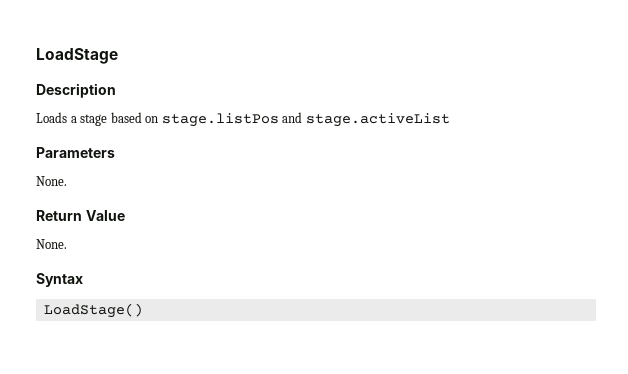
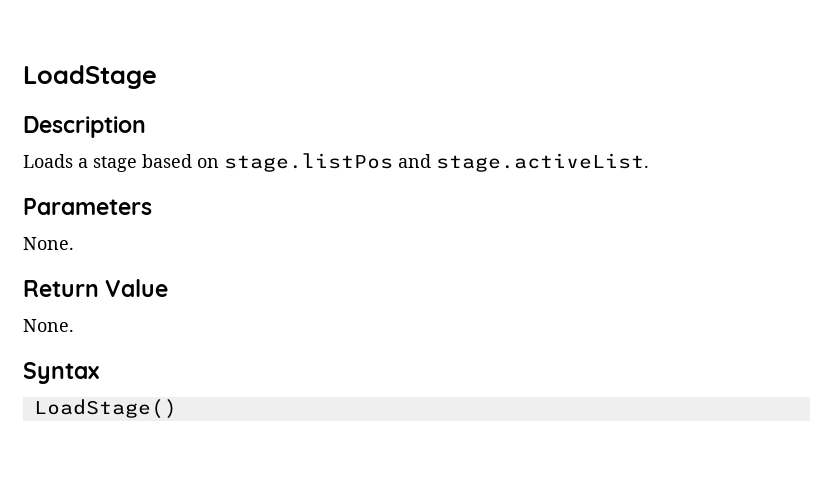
[305,113,450,127] stage.activeList -> [436,153,649,172] stage.activeList.

